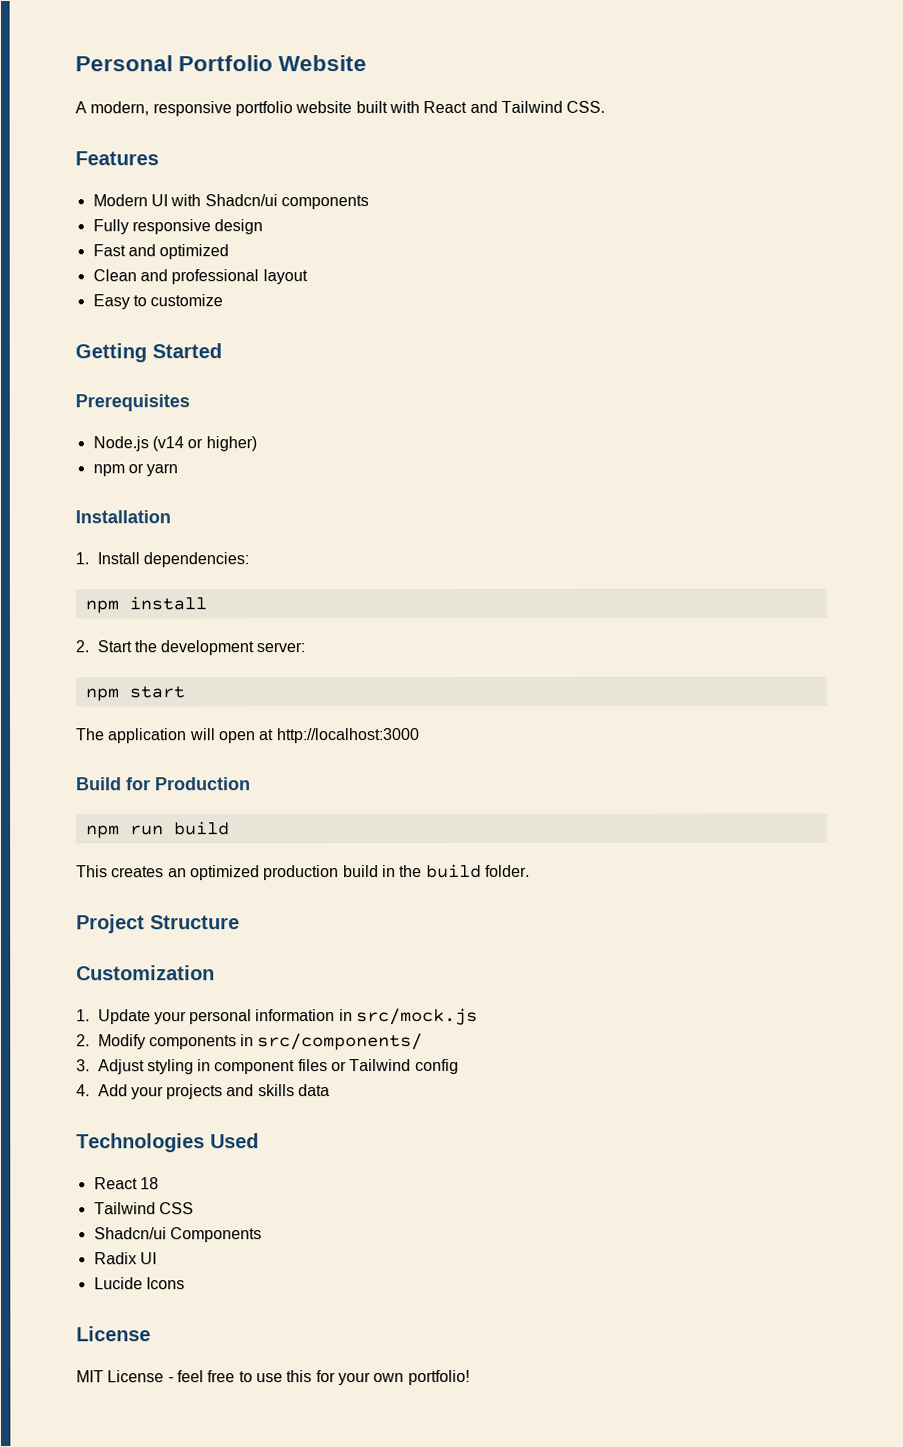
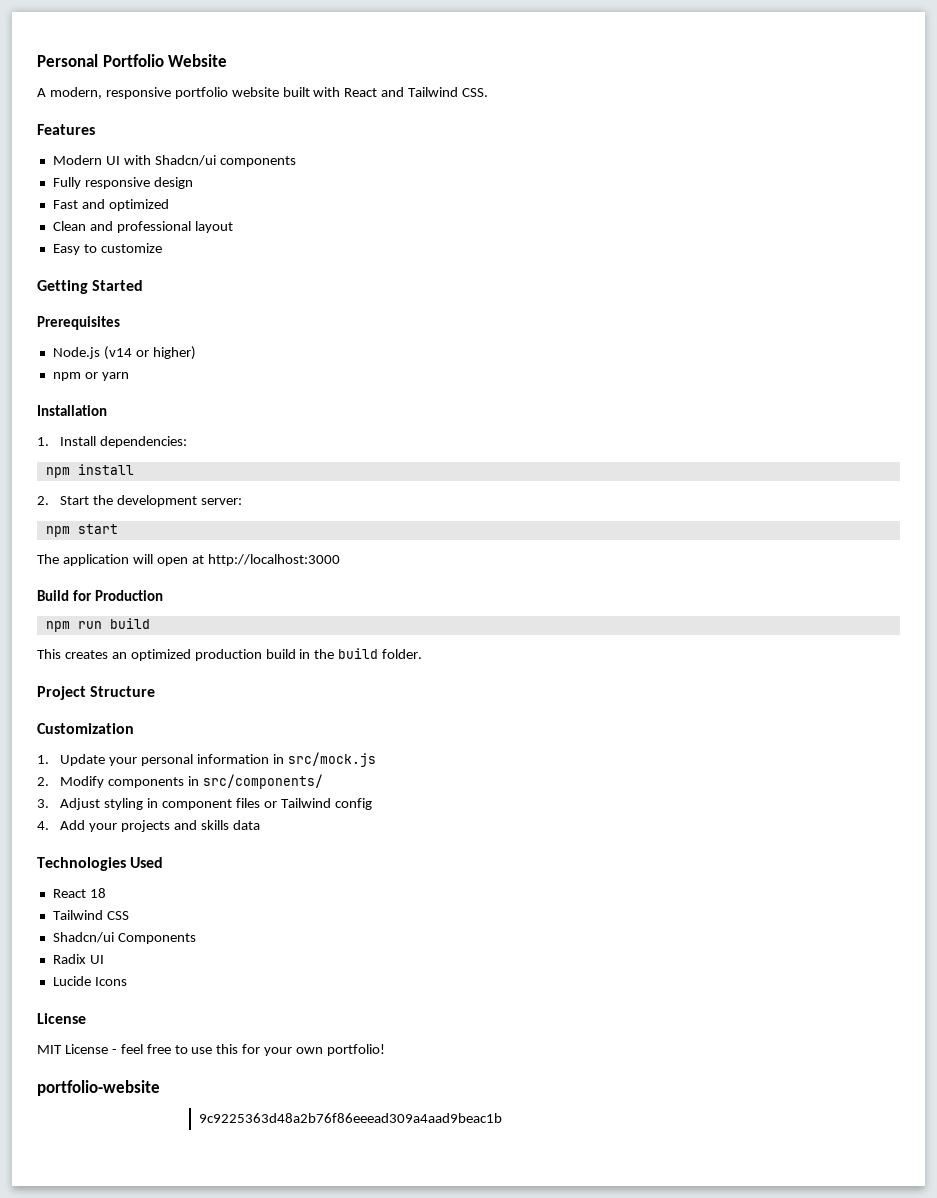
(470, 1377) none -> [37,1080,160,1096] [199,1113,503,1123] // portfolio-website // 9c9225363d48a2b76f86eeead309a4aad9beac1b

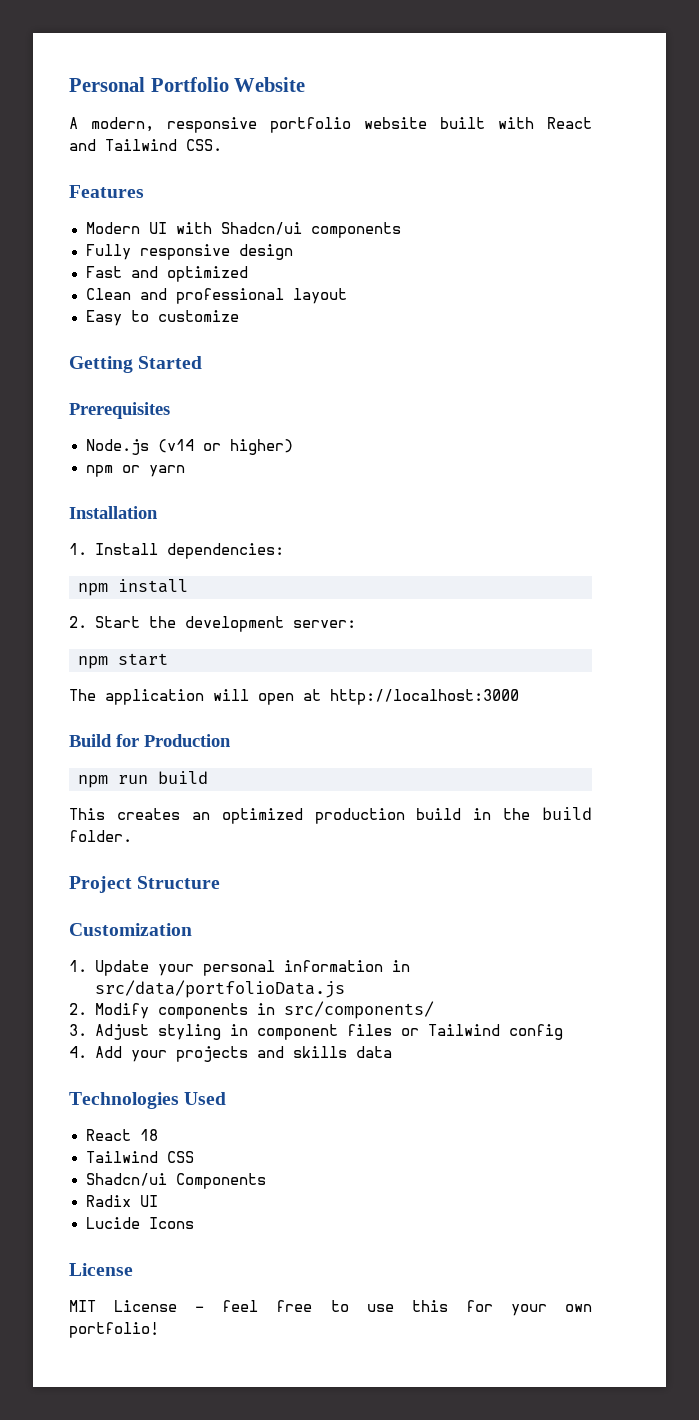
[287,752,376,767] src/mock.js -> [94,980,345,998] src/data/portfolioData.js
[37,1080,160,1096] [199,1113,503,1123] // portfolio-website // 9c9225363d48a2b76f86eeead309a4aad9beac1b -> (159, 1330) none

